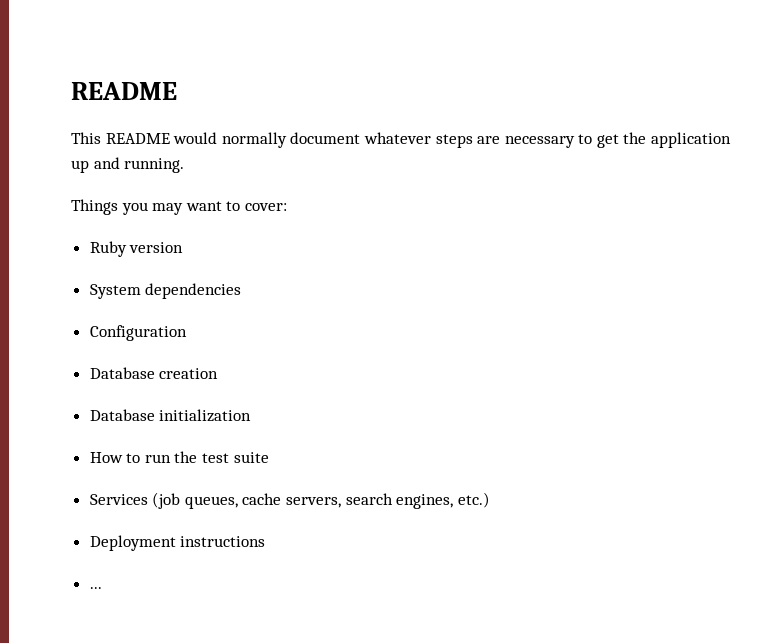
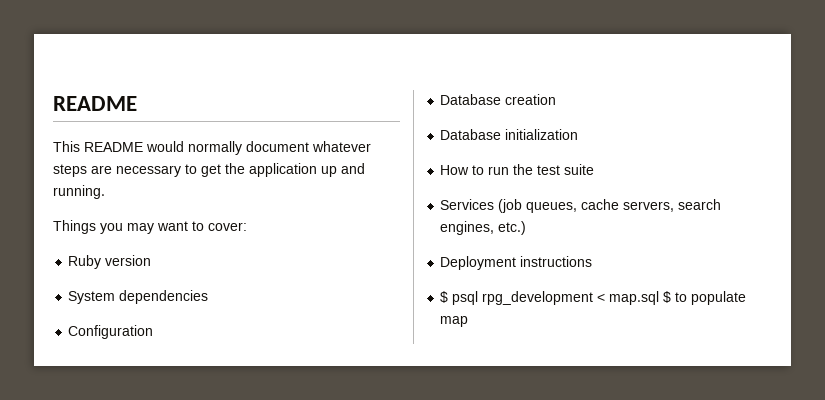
[89,587,102,589] ... -> [440,291,747,305] [440,316,469,327] $ psql rpg_development < map.sql $ to populate map

